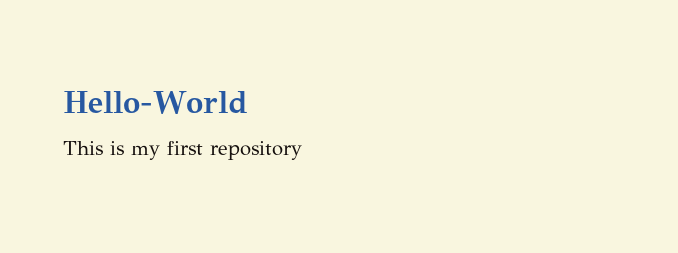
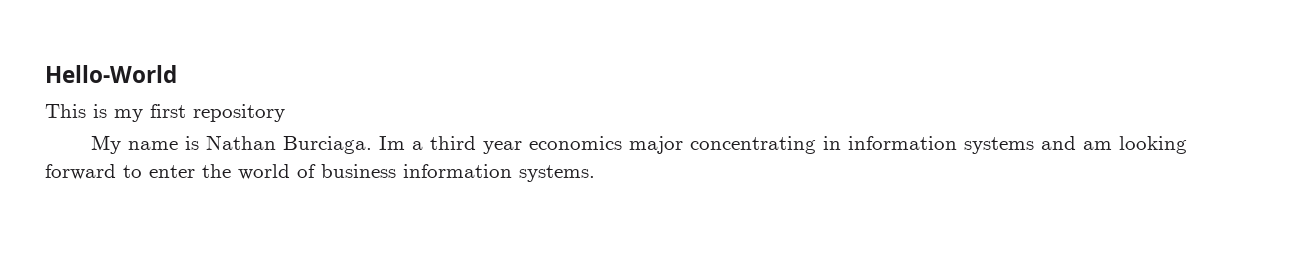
(302, 150) none -> [91,135,1188,154] [45,164,595,182] // My name is Nathan Burciaga. Im a third year economics major concentrating in information systems and am looking forward to enter the world of business information systems.

